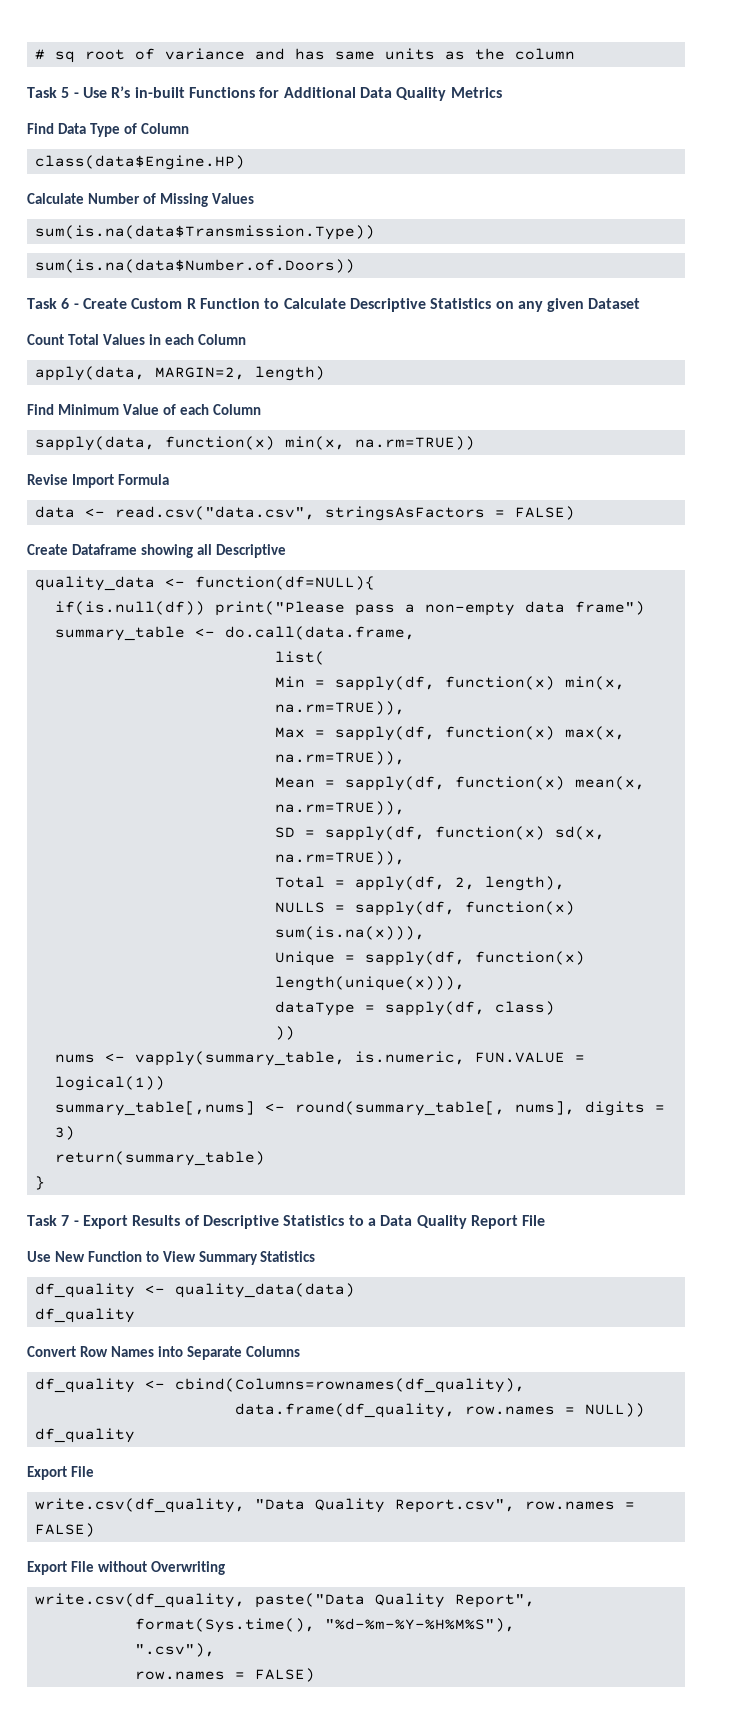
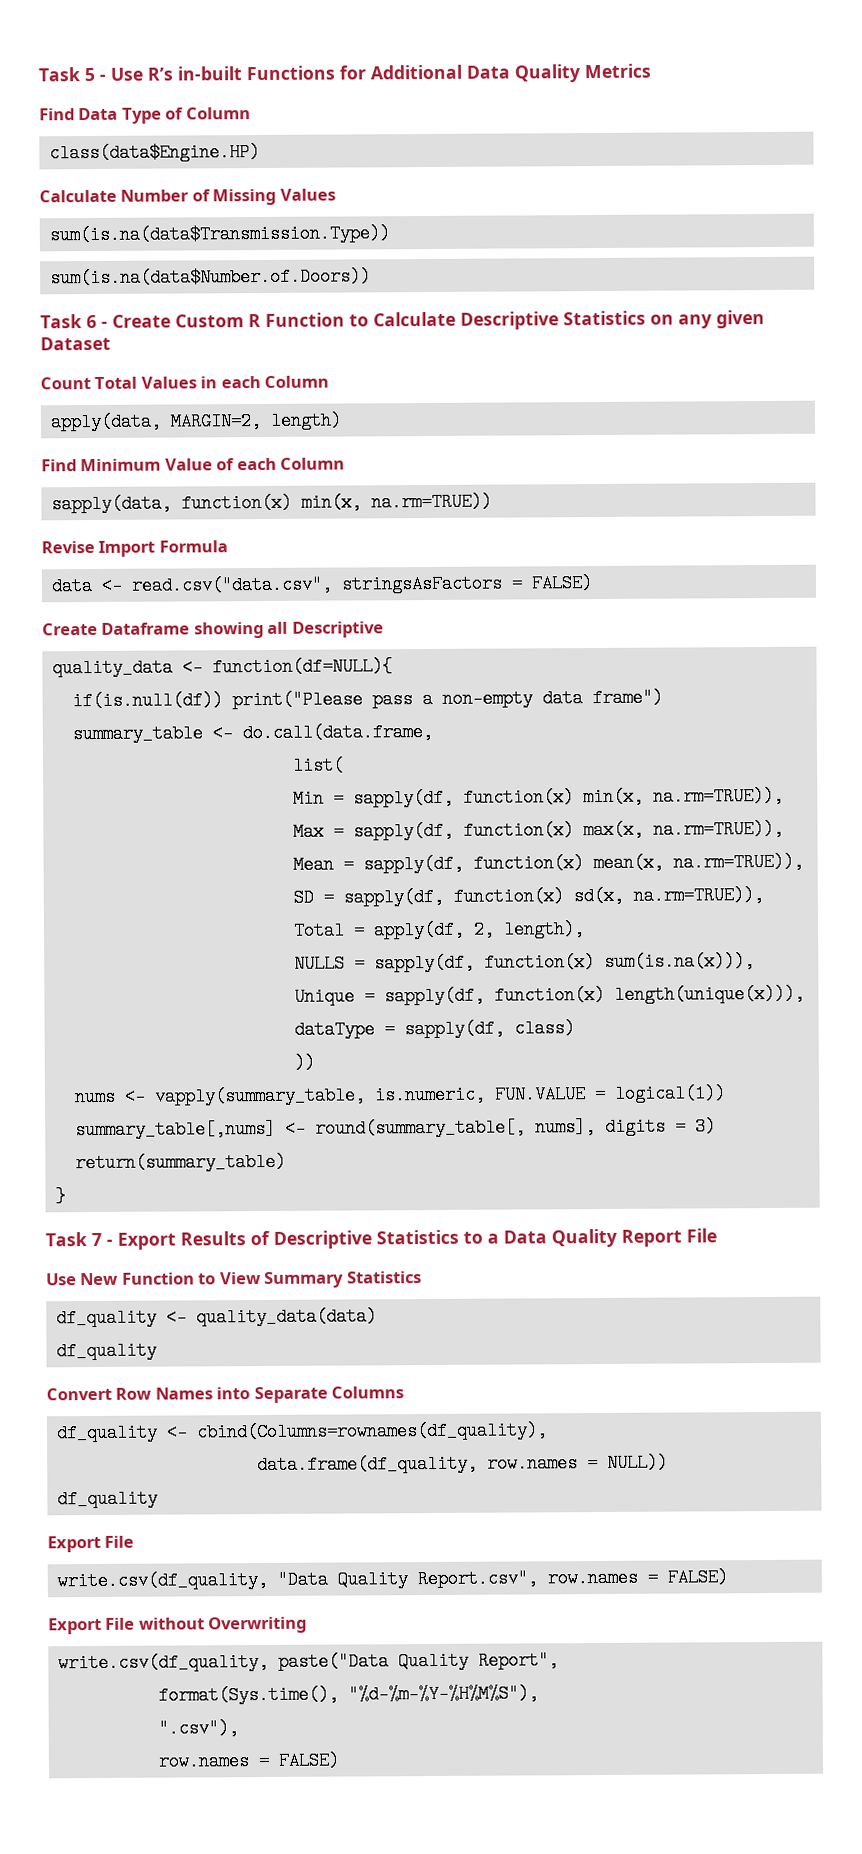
[35,48,576,63] # sq root of variance and has same units as the column // -> (38, 74) none

